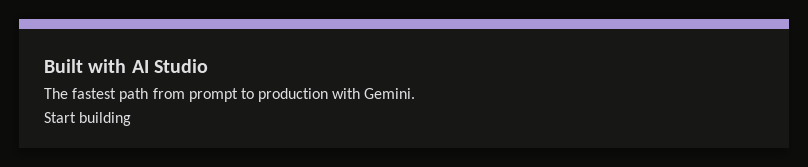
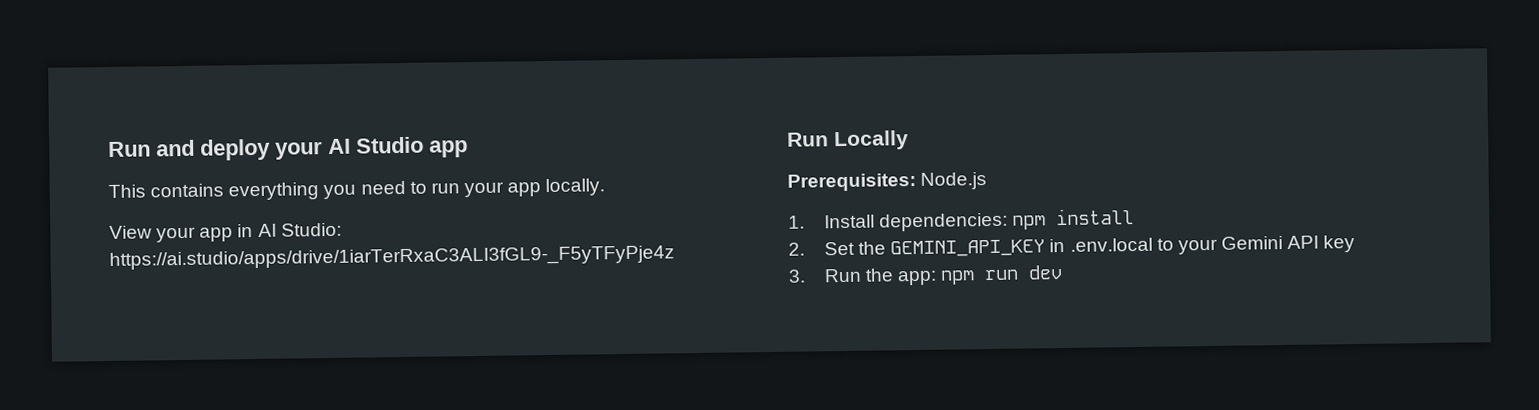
[44,59,208,73] [44,88,416,102] [44,112,132,126] Built with AI Studio // The fastest path from prompt to production with Gemini. // Start building -> [108,136,468,161] [108,178,606,201] [109,222,342,243] [109,245,675,270] [787,130,909,151] [787,172,988,192] [788,208,1135,232] [788,235,1356,258] [788,265,1064,286] Run and deploy your AI Studio app // This contains everything you need to run your app locally. // View your app in AI Studio: https://ai.studio/apps/drive/1iarTerRxaC3ALI3fGL9-_F5yTFyPje4z // Run Locally // Prerequisites: Node.js // 1. Install dependencies: npm install // 2. Set the GEMINI_API_KEY in .env.local to your Gemini API key // 3. Run the app: npm run dev

